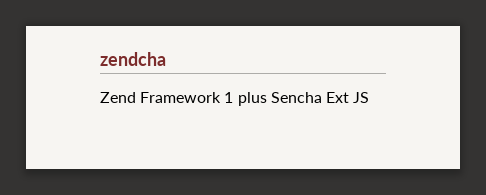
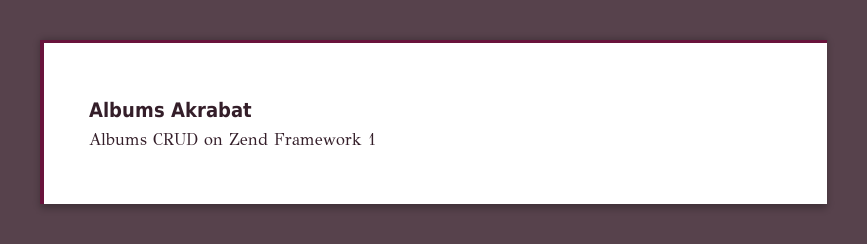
[100,52,166,66] [100,92,370,106] zendcha // Zend Framework 1 plus Sencha Ext JS -> [89,101,252,118] [89,132,376,146] Albums Akrabat // Albums CRUD on Zend Framework 1

